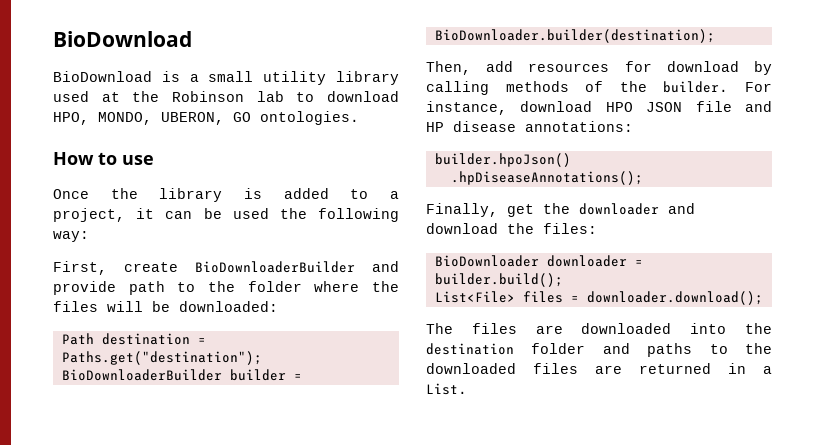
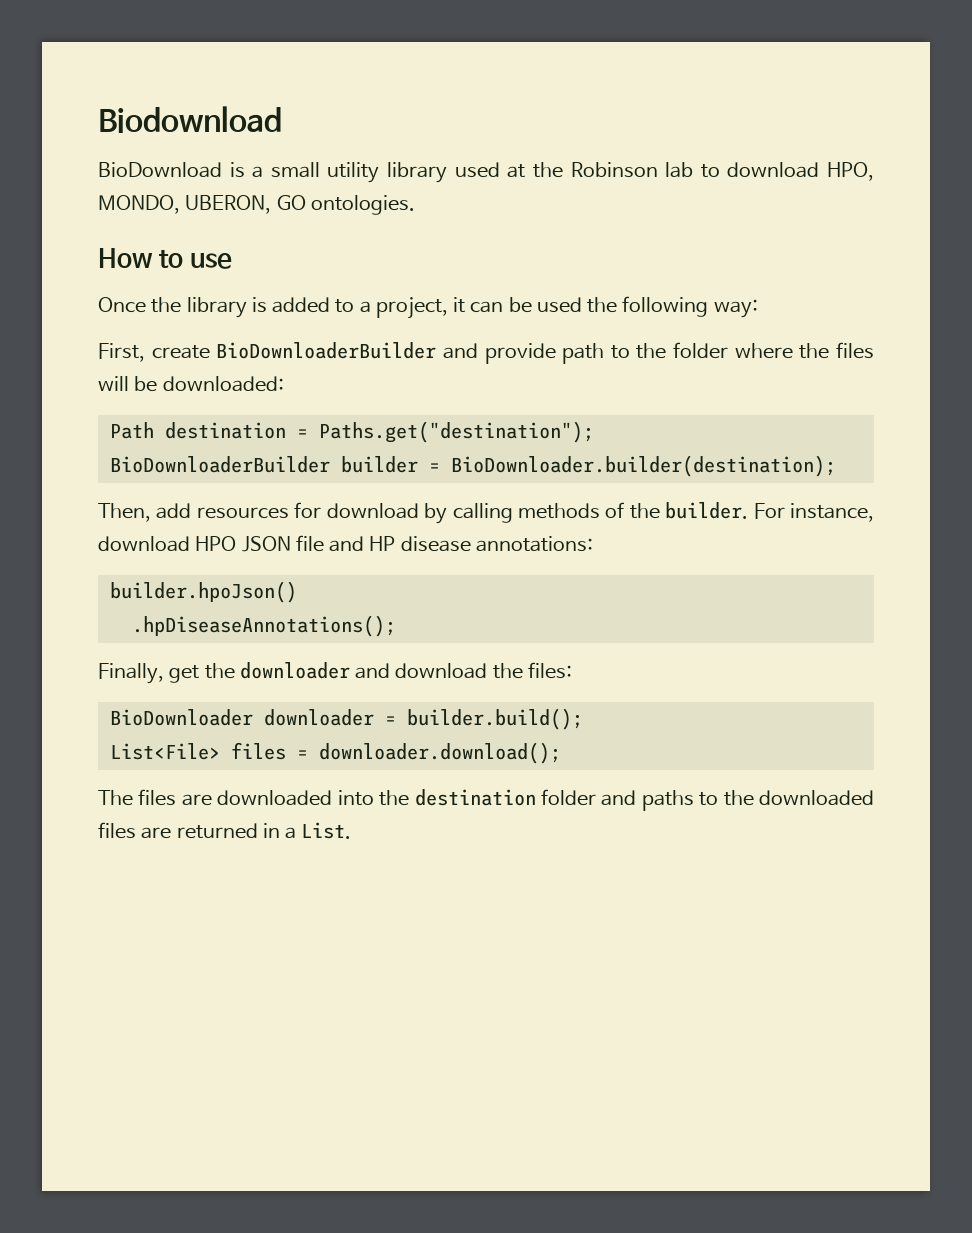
[53,31,192,47] BioDownload -> [98,106,282,133] Biodownload

